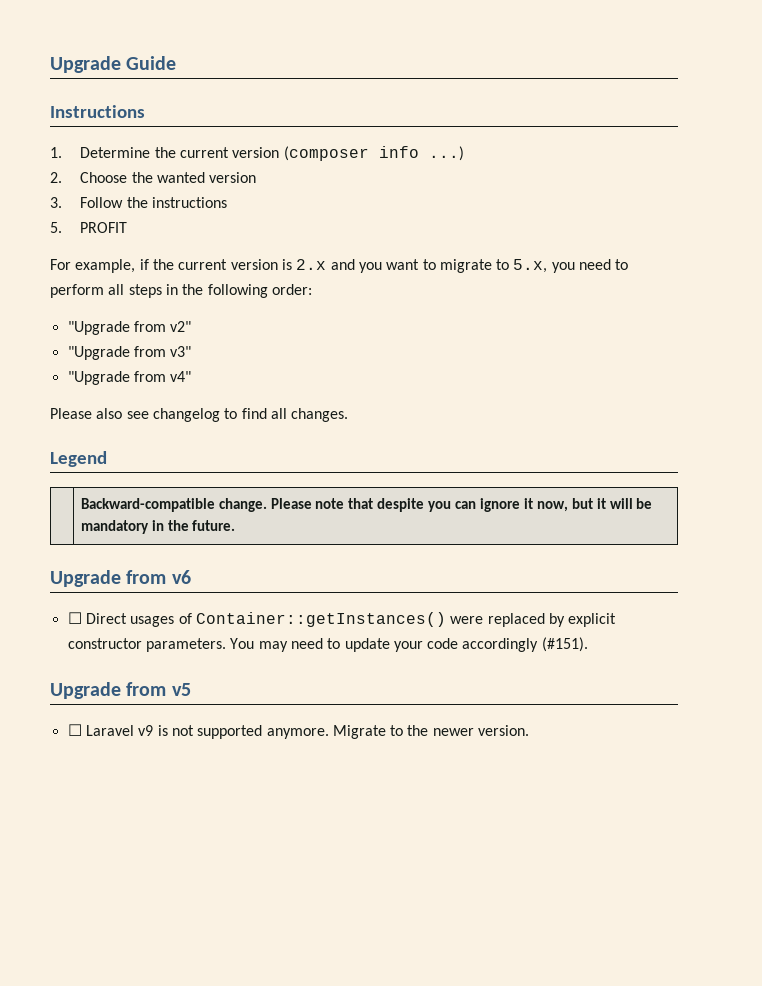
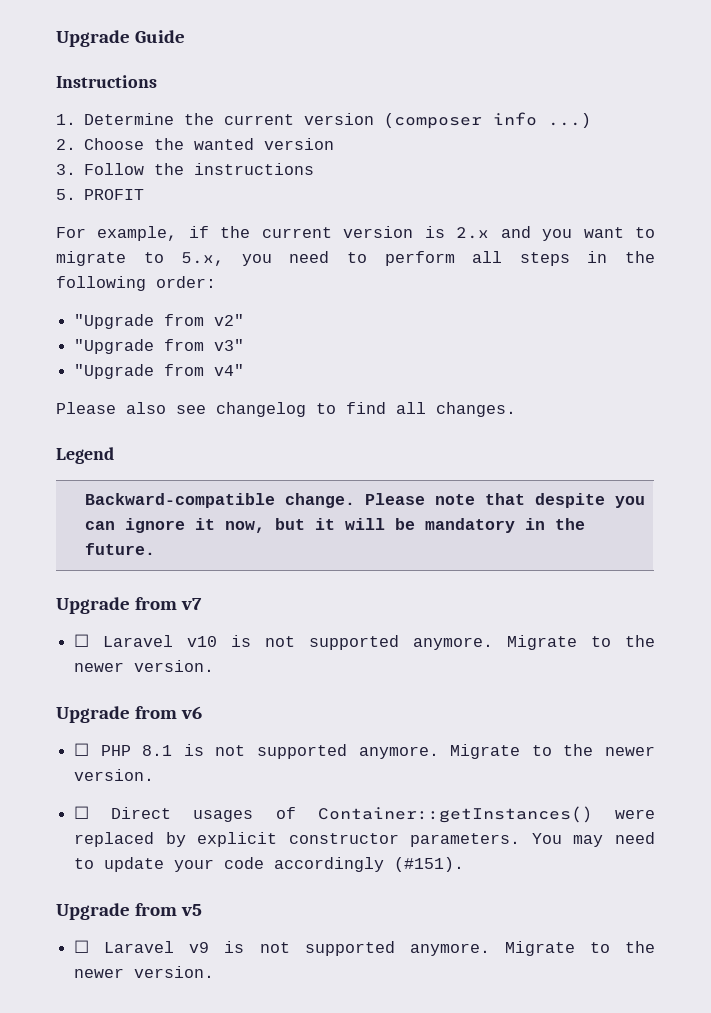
[171,570,191,584] v6 -> [180,598,202,610] [74,634,656,650] [74,660,215,672] [56,706,202,723] [74,743,655,759] [74,769,155,781] v7 // ☐ Laravel v10 is not supported anymore. Migrate to the newer version. // Upgrade from v6 // ☐ PHP 8.1 is not supported anymore. Migrate to the newer version.

